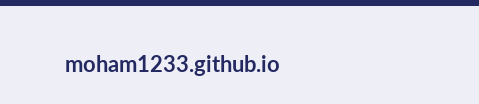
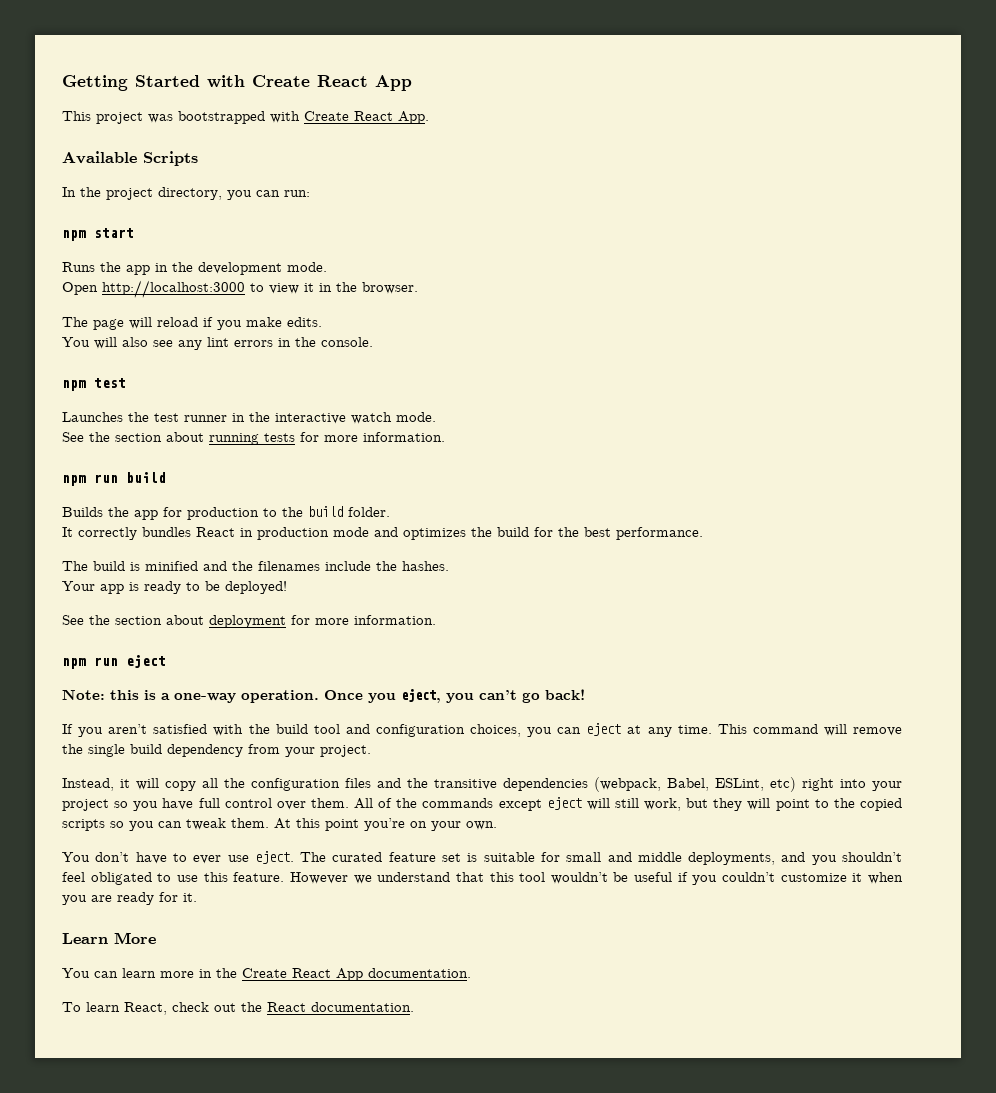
[65,55,280,76] moham1233.github.io -> [62,75,412,91] [62,111,429,124] [62,151,198,166] [62,187,310,200] [62,228,134,241] [62,262,327,275] [62,280,418,298] [62,317,322,330] [62,337,373,350] [62,378,126,391] [62,412,436,424] [62,432,445,445] [62,472,166,486] [62,506,390,520] [62,527,703,540] [62,561,449,571] [62,581,287,594] [62,615,436,628] [62,655,166,669] [62,689,585,703] [62,723,903,737] [62,744,371,757] [62,777,902,792] [62,797,903,811] [62,818,497,831] [62,851,902,865] [62,872,903,885] [62,892,197,905] [62,932,156,944] [62,968,471,981] [62,1002,414,1015] Getting Started with Create React App // This project was bootstrapped with Create React App. // Available Scripts // In the project directory, you can run: // npm start // Runs the app in the development mode. // Open http://localhost:3000 to view it in the browser. // The page will reload if you make edits. // You will also see any lint errors in the console. // npm test // Launches the test runner in the interactive watch mode. // See the section about running tests for more information. // npm run build // Builds the app for production to the build folder. // It correctly bundles React in production mode and optimizes the build for the best performance. // The build is minified and the filenames include the hashes. // Your app is ready to be deployed! // See the section about deployment for more information. // npm run eject // Note: this is a one-way operation. Once you eject, you can’t go back! // If you aren’t satisfied with the build tool and configuration choices, you can eject at any time. This command will remove the single build dependency from your project. // Instead, it will copy all the configuration files and the transitive dependencies (webpack, Babel, ESLint, etc) right into your project so you have full control over them. All of the commands except eject will still work, but they will point to the copied scripts so you can tweak them. At this point you’re on your own. // You don’t have to ever use eject. The curated feature set is suitable for small and middle deployments, and you shouldn’t feel obligated to use this feature. However we understand that this tool wouldn’t be useful if you couldn’t customize it when you are ready for it. // Learn More // You can learn more in the Create React App documentation. // To learn React, check out the React documentation.

